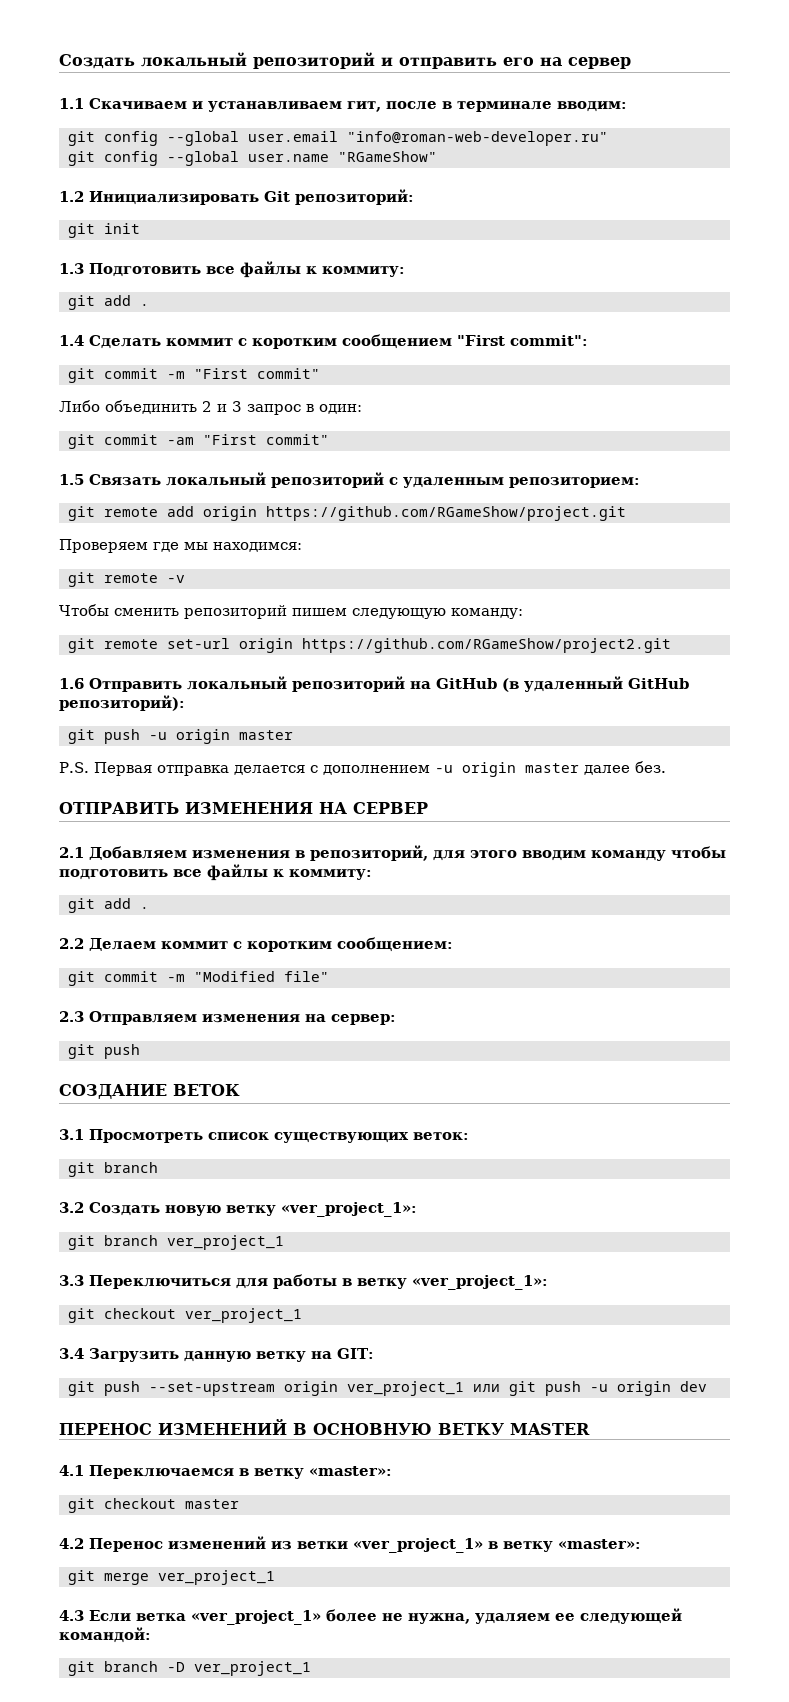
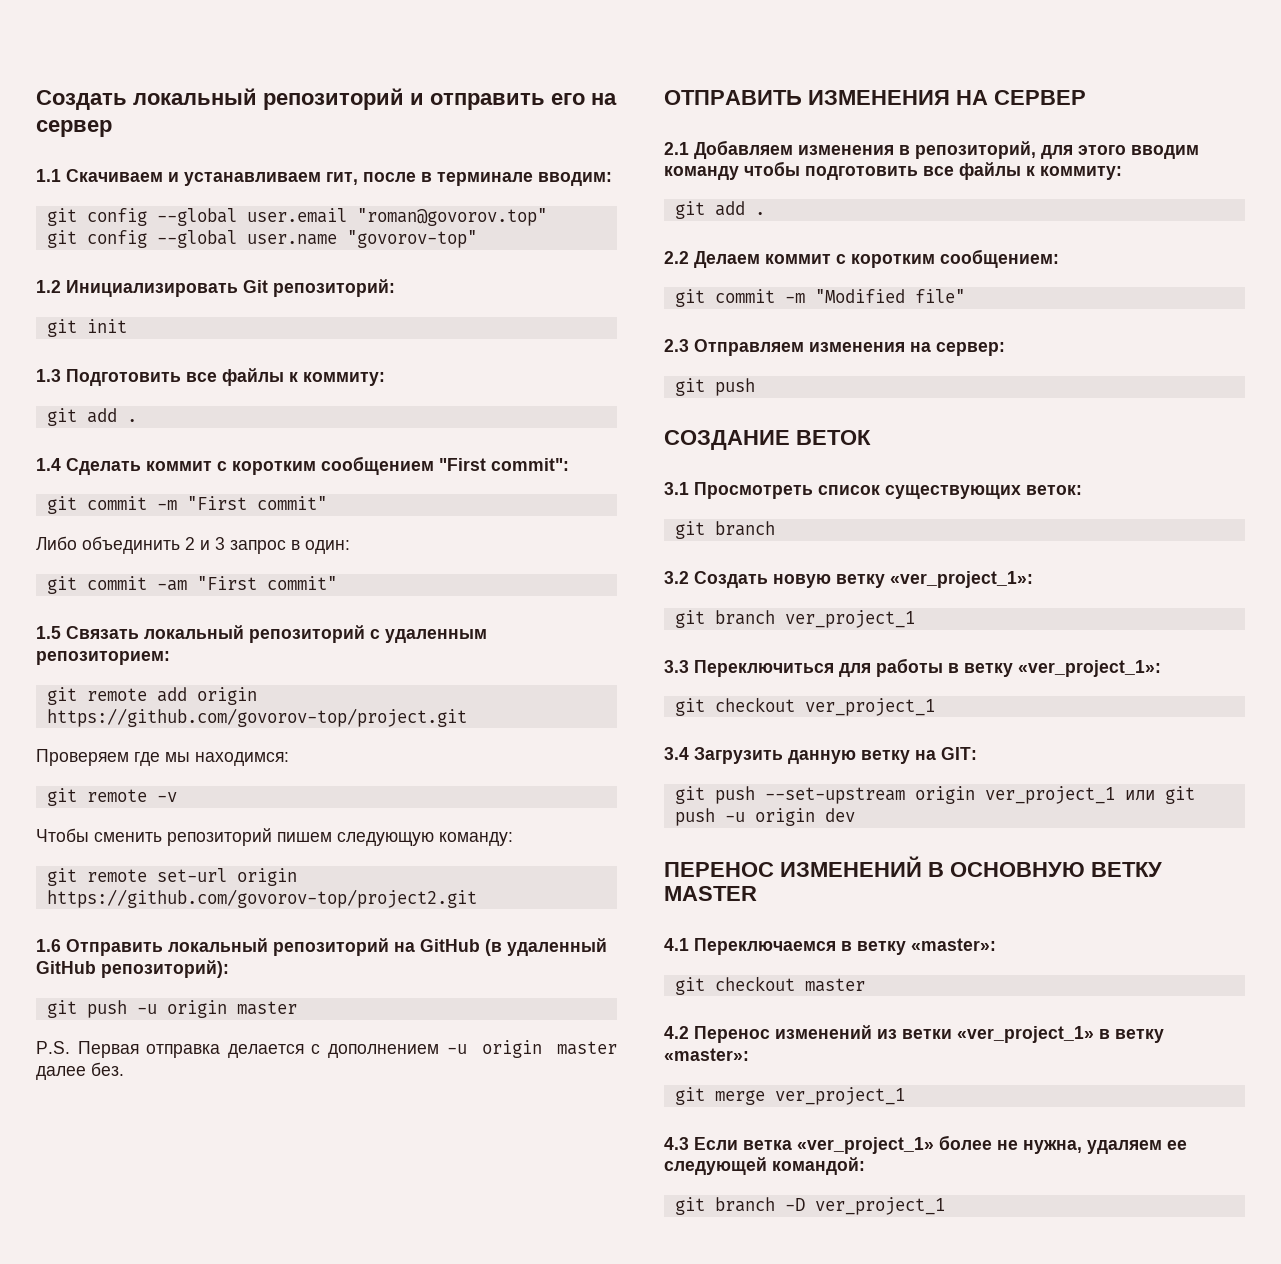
[346,131,608,146] "info@roman-web-developer.ru" -> [356,208,547,226] "roman@govorov.top"
[337,151,437,162] "RGameShow" -> [346,230,477,248] "govorov-top"
[265,506,626,521] https://github.com/RGameShow/project.git -> [46,708,467,727] https://github.com/govorov-top/project.git
[301,638,671,653] https://github.com/RGameShow/project2.git -> [46,889,477,908] https://github.com/govorov-top/project2.git

